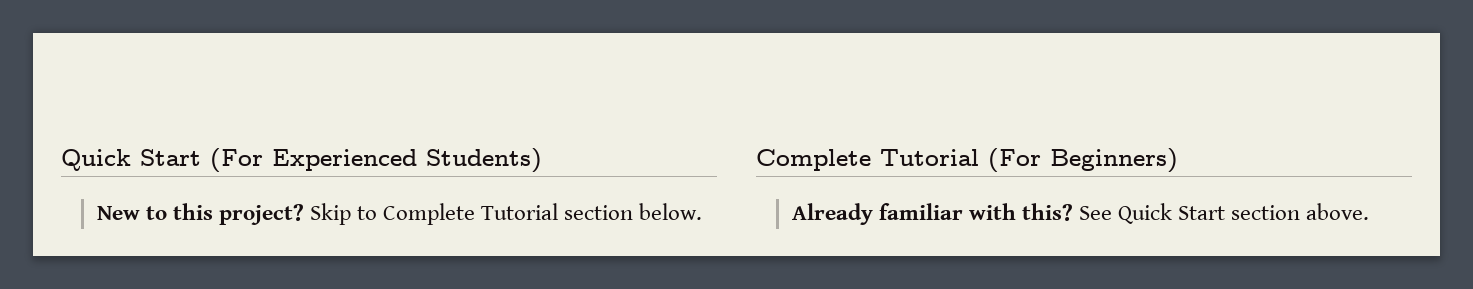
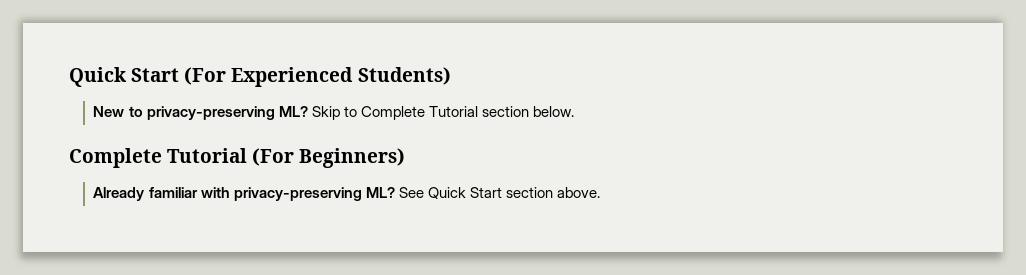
[172,203,304,225] this project? -> [146,106,308,120] privacy-preserving ML?
[1021,203,1073,221] this? -> [233,187,395,201] privacy-preserving ML?

